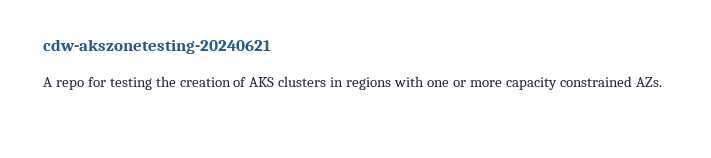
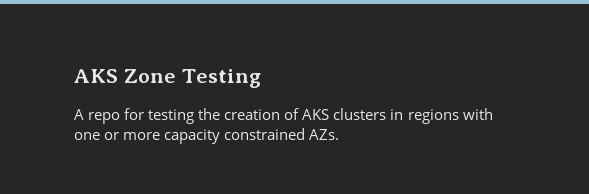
[43,39,271,54] cdw-akszonetesting-20240621 -> [74,69,261,88] AKS Zone Testing

